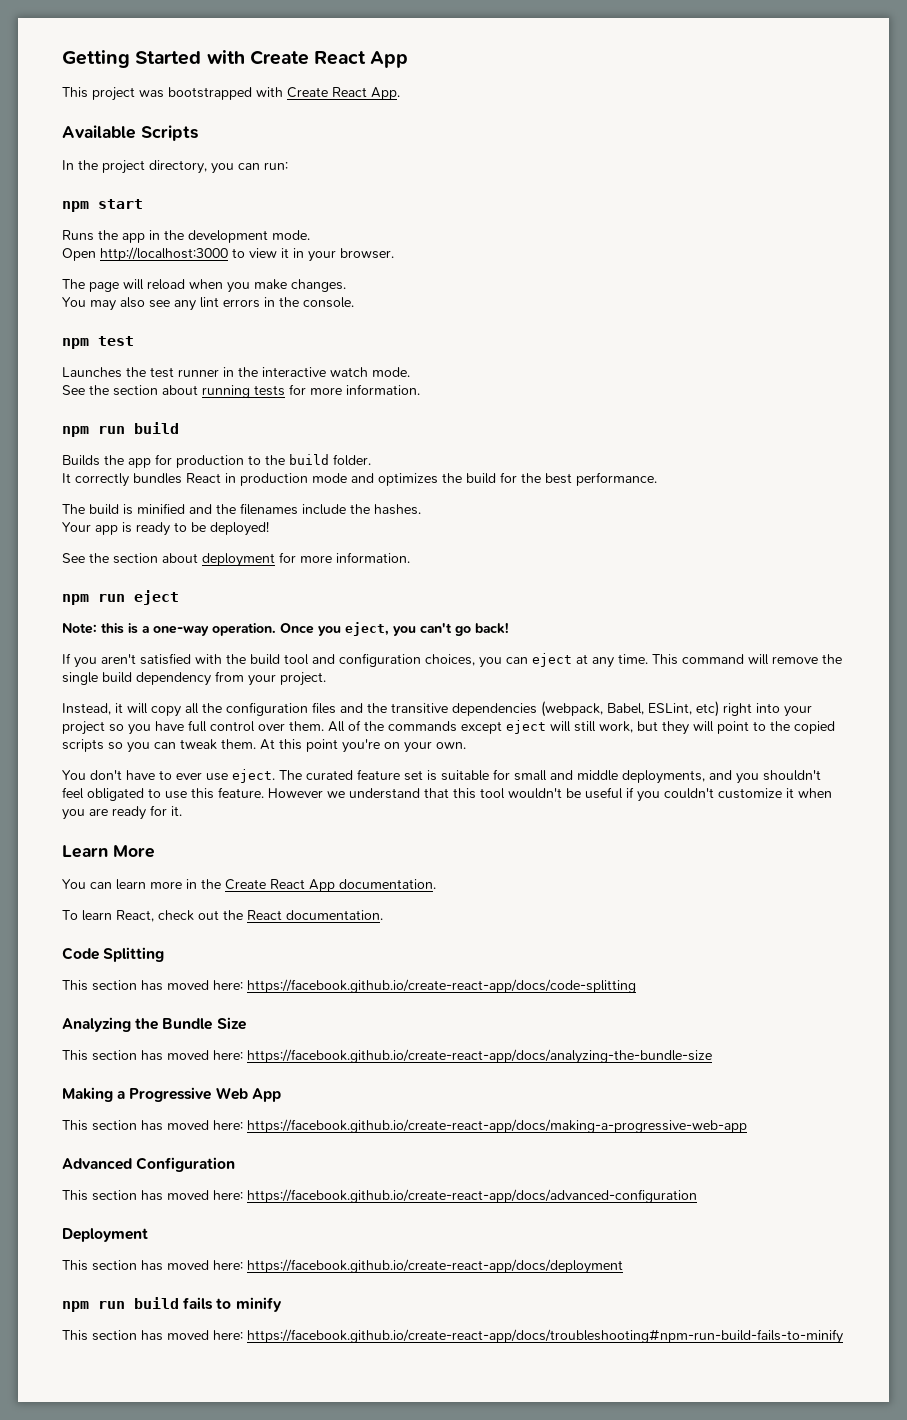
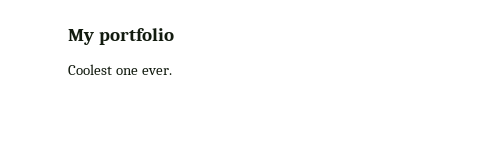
[62,50,409,68] [62,87,400,101] [62,125,198,141] [62,160,288,174] [62,199,143,212] [62,230,310,243] [62,247,394,262] [62,279,346,293] [62,297,354,311] [62,336,134,349] [62,367,410,378] [62,384,420,398] [62,422,179,437] [62,454,371,468] [62,472,657,487] [62,503,421,515] [62,521,269,536] [62,552,410,567] [62,590,179,605] [62,622,509,636] [62,653,842,668] [62,671,326,686] [62,701,812,717] [62,720,835,735] [62,739,466,753] [62,769,821,784] [62,787,832,802] [62,805,182,820] [62,845,155,858] [62,879,436,892] [62,910,383,922] [62,947,165,962] [62,979,636,993] [62,1017,246,1032] [62,1049,712,1064] [62,1087,281,1102] [62,1119,747,1133] [62,1157,236,1172] [62,1189,697,1203] [62,1228,148,1242] [62,1259,623,1274] [62,1297,282,1312] [62,1329,843,1344] Getting Started with Create React App // This project was bootstrapped with Create React App. // Available Scripts // In the project directory, you can run: // npm start // Runs the app in the development mode. // Open http://localhost:3000 to view it in your browser. // The page will reload when you make changes. // You may also see any lint errors in the console. // npm test // Launches the test runner in the interactive watch mode. // See the section about running tests for more information. // npm run build // Builds the app for production to the build folder. // It correctly bundles React in production mode and optimizes the build for the best performance. // The build is minified and the filenames include the hashes. // Your app is ready to be deployed! // See the section about deployment for more information. // npm run eject // Note: this is a one-way operation. Once you eject, you can't go back! // If you aren't satisfied with the build tool and configuration choices, you can eject at any time. This command will remove the single build dependency from your project. // Instead, it will copy all the configuration files and the transitive dependencies (webpack, Babel, ESLint, etc) right into your project so you have full control over them. All of the commands except eject will still work, but they will point to the copied scripts so you can tweak them. At this point you're on your own. // You don't have to ever use eject. The curated feature set is suitable for small and middle deployments, and you shouldn't feel obligated to use this feature. However we understand that this tool wouldn't be useful if you couldn't customize it when you are ready for it. // Learn More // You can learn more in the Create React App documentation. // To learn React, check out the React documentation. // Code Splitting // This section has moved here: https://facebook.github.io/create-react-app/docs/code-splitting // Analyzing the Bundle Size // This section has moved here: https://facebook.github.io/create-react-app/docs/analyzing-the-bundle-size // Making a Progressive Web App // This section has moved here: https://facebook.github.io/create-react-app/docs/making-a-progressive-web-app // Advanced Configuration // This section has moved here: https://facebook.github.io/create-react-app/docs/advanced-configuration // Deployment // This section has moved here: https://facebook.github.io/create-react-app/docs/deployment // npm run build fails to minify // This section has moved here: https://facebook.github.io/create-react-app/docs/troubleshooting#npm-run-build-fails-to-minify -> [68,28,174,45] [68,64,172,75] My portfolio // Coolest one ever.

